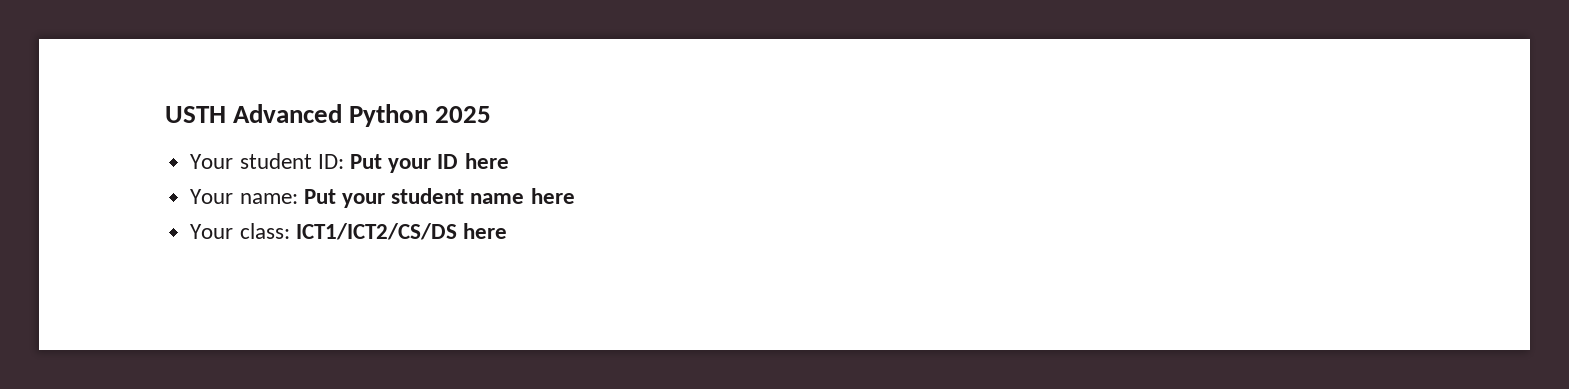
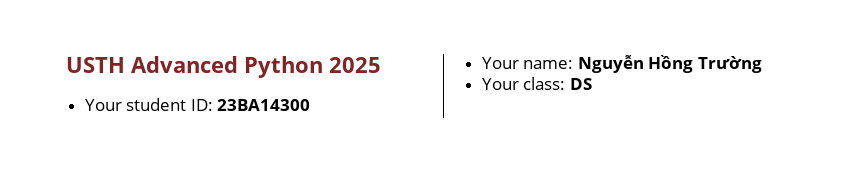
[349,153,509,173] [190,188,575,208] Put your ID here // Your name: Put your student name here -> [217,99,311,111] [481,55,763,73] 23BA14300 // Your name: Nguyễn Hồng Trường
[295,223,507,240] ICT1/ICT2/CS/DS here -> [569,78,592,90] DS

